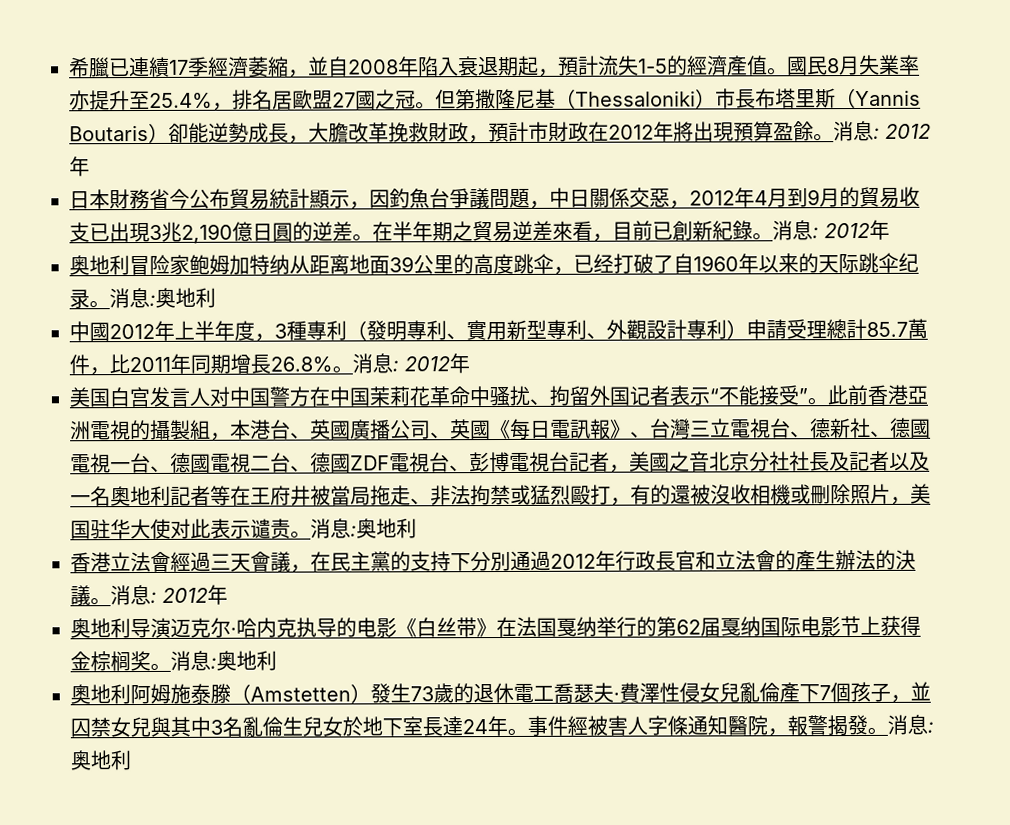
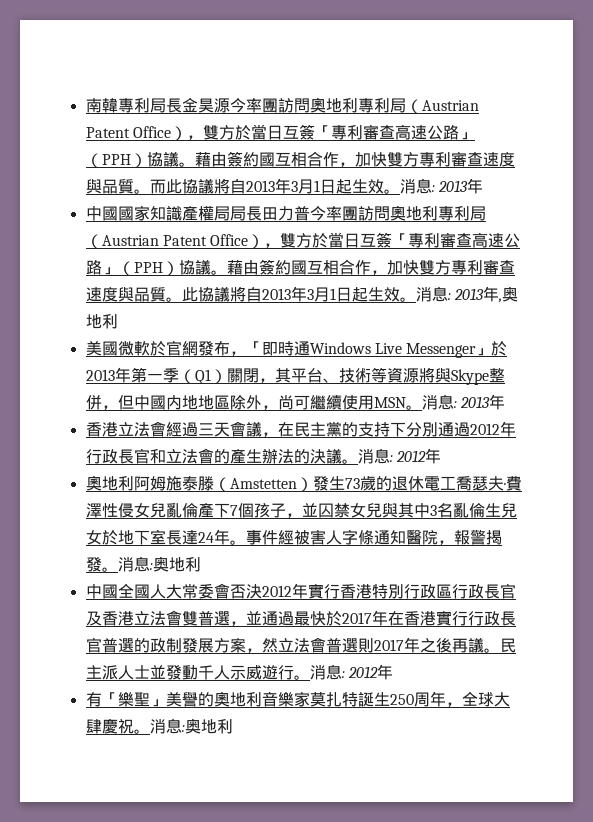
[69,54,920,78] [69,88,921,111] [69,120,931,144] [69,156,90,177] [69,186,920,210] [69,219,890,244] [69,252,919,276] [69,287,216,309] [69,318,928,342] [69,353,470,376] [69,384,928,408] [70,417,931,441] [70,450,930,474] [70,483,931,507] [70,518,417,540] 希臘已連續17季經濟萎縮，並自2008年陷入衰退期起，預計流失1-5的經濟產值。國民8月失業率亦提升至25.4%，排名居歐盟27國之冠。但第撒隆尼基（Thessaloniki）市長布塔里斯（Yannis Boutaris）卻能逆勢成長，大膽改革挽救財政，預計市財政在2012年將出現預算盈餘。消息: 2012年 // 日本財務省今公布貿易統計顯示，因釣魚台爭議問題，中日關係交惡，2012年4月到9月的貿易收支已出現3兆2,190億日圓的逆差。在半年期之貿易逆差來看，目前已創新紀錄。消息: 2012年 // 奥地利冒险家鲍姆加特纳从距离地面39公里的高度跳伞，已经打破了自1960年以来的天际跳伞纪录。消息:奥地利 // 中國2012年上半年度，3種專利（發明專利、實用新型專利、外觀設計專利）申請受理總計85.7萬件，比2011年同期增長26.8%。消息: 2012年 // 美国白宫发言人对中国警方在中国茉莉花革命中骚扰、拘留外国记者表示“不能接受”。此前香港亞洲電視的攝製組，本港台、英國廣播公司、英國《每日電訊報》、台灣三立電視台、德新社、德國電視一台、德國電視二台、德國ZDF電視台、彭博電視台記者，美國之音北京分社社長及記者以及一名奧地利記者等在王府井被當局拖走、非法拘禁或猛烈毆打，有的還被沒收相機或刪除照片，美国驻华大使对此表示谴责。消息:奥地利 -> [85,97,479,114] [85,124,475,141] [85,151,515,168] [85,178,483,194] [85,205,486,221] [85,232,521,249] [85,259,515,276] [85,286,518,303] [85,314,118,329] [85,340,508,358] [85,367,505,385] [85,394,505,410] 南韓專利局長金昊源今率團訪問奧地利專利局（Austrian Patent Office），雙方於當日互簽「專利審查高速公路」（PPH）協議。藉由簽約國互相合作，加快雙方專利審查速度與品質。而此協議將自2013年3月1日起生效。消息: 2013年 // 中國國家知識產權局局長田力普今率團訪問奧地利專利局（Austrian Patent Office），雙方於當日互簽「專利審查高速公路」（PPH）協議。藉由簽約國互相合作，加快雙方專利審查速度與品質。此協議將自2013年3月1日起生效。消息: 2013年,奥地利 // 美國微軟於官網發布，「即時通Windows Live Messenger」於2013年第一季（Q1）關閉，其平台、技術等資源將與Skype整併，但中國内地地區除外，尚可繼續使用MSN。消息: 2013年
[70,615,921,639] [70,650,277,672] // 奥地利导演迈克尔·哈内克执导的电影《白丝带》在法国戛纳举行的第62届戛纳国际电影节上获得金棕榈奖。消息:奥地利 -> (441, 456) none
(131, 760) none -> [85,583,516,599] [85,610,516,626] [85,637,516,653] [85,664,393,680] [85,691,510,707] [85,718,233,734] // 中國全國人大常委會否決2012年實行香港特別行政區行政長官及香港立法會雙普選，並通過最快於2017年在香港實行行政長官普選的政制發展方案，然立法會普選則2017年之後再議。民主派人士並發動千人示威遊行。消息: 2012年 // 有「樂聖」美譽的奧地利音樂家莫扎特誕生250周年，全球大肆慶祝。消息:奥地利

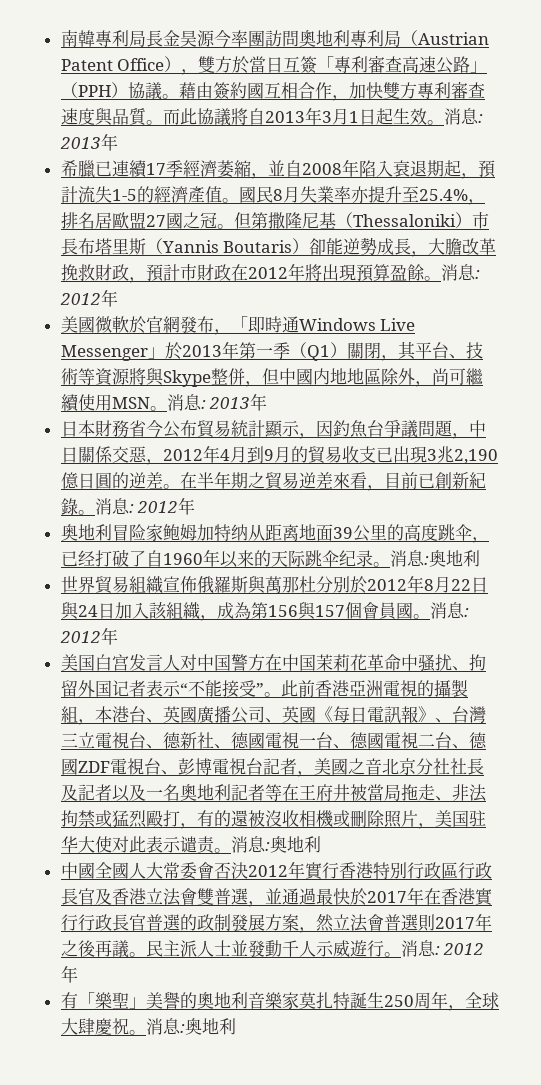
[85,205,486,221] [85,232,521,249] [85,259,515,276] [85,286,518,303] [85,314,118,329] 中國國家知識產權局局長田力普今率團訪問奧地利專利局（Austrian Patent Office），雙方於當日互簽「專利審查高速公路」（PPH）協議。藉由簽約國互相合作，加快雙方專利審查速度與品質。此協議將自2013年3月1日起生效。消息: 2013年,奥地利 -> [60,159,495,179] [60,186,485,205] [60,212,489,229] [60,237,497,257] [60,263,480,283] [59,289,118,307] 希臘已連續17季經濟萎縮，並自2008年陷入衰退期起，預計流失1-5的經濟產值。國民8月失業率亦提升至25.4%，排名居歐盟27國之冠。但第撒隆尼基（Thessaloniki）市長布塔里斯（Yannis Boutaris）卻能逆勢成長，大膽改革挽救財政，預計市財政在2012年將出現預算盈餘。消息: 2012年
[85,421,516,437] [85,448,441,464] [85,475,522,492] [85,503,517,518] [85,529,502,545] [85,557,102,572] 香港立法會經過三天會議，在民主黨的支持下分別通過2012年行政長官和立法會的產生辦法的決議。消息: 2012年 // 奧地利阿姆施泰滕（Amstetten）發生73歲的退休電工喬瑟夫·費澤性侵女兒亂倫產下7個孩子，並囚禁女兒與其中3名亂倫生兒女於地下室長達24年。事件經被害人字條通知醫院，報警揭發 -> [60,419,486,439] [60,445,498,465] [60,471,486,491] [60,497,196,515] [60,523,489,543] [60,549,480,568] [60,575,488,594] [60,602,469,621] [59,627,118,645] [60,654,486,672] [60,679,468,698] [60,706,487,725] [60,732,487,749] [60,758,484,777] [60,784,487,802] [60,810,486,829] [60,836,215,854] 日本財務省今公布貿易統計顯示，因釣魚台爭議問題，中日關係交惡，2012年4月到9月的貿易收支已出現3兆2,190億日圓的逆差。在半年期之貿易逆差來看，目前已創新紀錄。消息: 2012年 // 奥地利冒险家鲍姆加特纳从距离地面39公里的高度跳伞，已经打破了自1960年以来的天际跳伞纪录。消息:奥地利 // 世界貿易組織宣佈俄羅斯與萬那杜分別於2012年8月22日與24日加入該組織，成為第156與157個會員國。消息: 2012年 // 美国白宫发言人对中国警方在中国茉莉花革命中骚扰、拘留外国记者表示“不能接受”。此前香港亞洲電視的攝製組，本港台、英國廣播公司、英國《每日電訊報》、台灣三立電視台、德新社、德國電視一台、德國電視二台、德國ZDF電視台、彭博電視台記者，美國之音北京分社社長及記者以及一名奧地利記者等在王府井被當局拖走、非法拘禁或猛烈毆打，有的還被沒收相機或刪除照片，美国驻华大使对此表示谴责

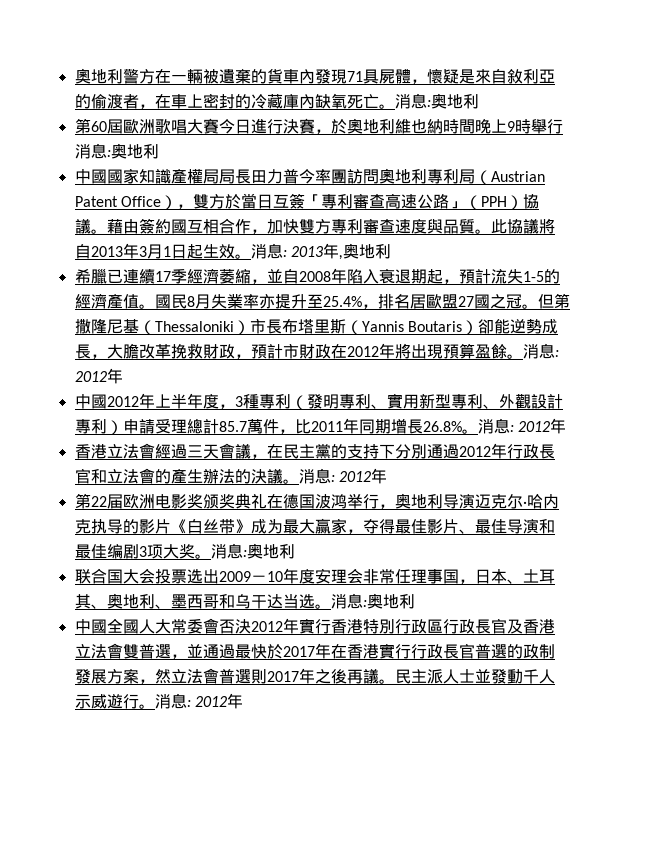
[60,30,215,47] 南韓專利局長金昊源 -> [74,68,555,84] [74,93,479,109] [74,118,563,134] [74,143,159,159] [74,168,299,184] 奧地利警方在一輛被遺棄的貨車內發現71具屍體，懷疑是來自敘利亞的偷渡者，在車上密封的冷藏庫內缺氧死亡。消息:奥地利 // 第60屆歐洲歌唱大賽今日進行決賽，於奧地利維也納時間晚上9時舉行消息:奥地利 // 中國國家知識產權局局長田力普
[162,108,180,125] 而 -> (491, 231) none
(118, 142) none -> [338,243,391,260] ,奥地利
[60,316,416,335] [60,341,483,361] [60,368,483,387] [60,393,268,412] [60,419,486,439] [60,445,498,465] [60,471,486,491] [60,497,196,515] [60,523,489,543] [60,549,480,568] [60,575,488,594] [60,602,469,621] [59,627,118,645] [60,654,486,672] [60,679,468,698] [60,706,487,725] [60,732,487,749] [60,758,484,777] [60,784,487,802] [60,810,486,829] [60,836,215,854] 美國微軟於官網發布，「即時通Windows Live Messenger」於2013年第一季（Q1）關閉，其平台、技術等資源將與Skype整併，但中國内地地區除外，尚可繼續使用MSN。消息: 2013年 // 日本財務省今公布貿易統計顯示，因釣魚台爭議問題，中日關係交惡，2012年4月到9月的貿易收支已出現3兆2,190億日圓的逆差。在半年期之貿易逆差來看，目前已創新紀錄。消息: 2012年 // 奥地利冒险家鲍姆加特纳从距离地面39公里的高度跳伞，已经打破了自1960年以来的天际跳伞纪录。消息:奥地利 // 世界貿易組織宣佈俄羅斯與萬那杜分別於2012年8月22日與24日加入該組織，成為第156與157個會員國。消息: 2012年 // 美国白宫发言人对中国警方在中国茉莉花革命中骚扰、拘留外国记者表示“不能接受”。此前香港亞洲電視的攝製組，本港台、英國廣播公司、英國《每日電訊報》、台灣三立電視台、德新社、德國電視一台、德國電視二台、德國ZDF電視台、彭博電視台記者，美國之音北京分社社長及記者以及一名奧地利記者等在王府井被當局拖走、非法拘禁或猛烈毆打，有的還被沒收相機或刪除照片，美国驻华大使对此表示谴责 -> [74,393,563,410] [74,418,566,435] [74,443,555,459] [74,468,387,484] [74,493,559,509] [74,518,555,534] [74,543,295,559] [74,568,555,584] [74,593,315,609] 中國2012年上半年度，3種專利（發明專利、實用新型專利、外觀設計專利）申請受理總計85.7萬件，比2011年同期增長26.8%。消息: 2012年 // 香港立法會經過三天會議，在民主黨的支持下分別通過2012年行政長官和立法會的產生辦法的決議。消息: 2012年 // 第22届欧洲电影奖颁奖典礼在德国波鸿举行，奥地利导演迈克尔·哈内克执导的影片《白丝带》成为最大赢家，夺得最佳影片、最佳导演和最佳编剧3项大奖。消息:奥地利 // 联合国大会投票选出2009－10年度安理会非常任理事国，日本、土耳其、奥地利、墨西哥和乌干达当选
[60,991,499,1011] [60,1018,236,1035] // 有「樂聖」美譽的奧地利音樂家莫扎特誕生250周年，全球大肆慶祝。消息:奥地利 -> (243, 701) none

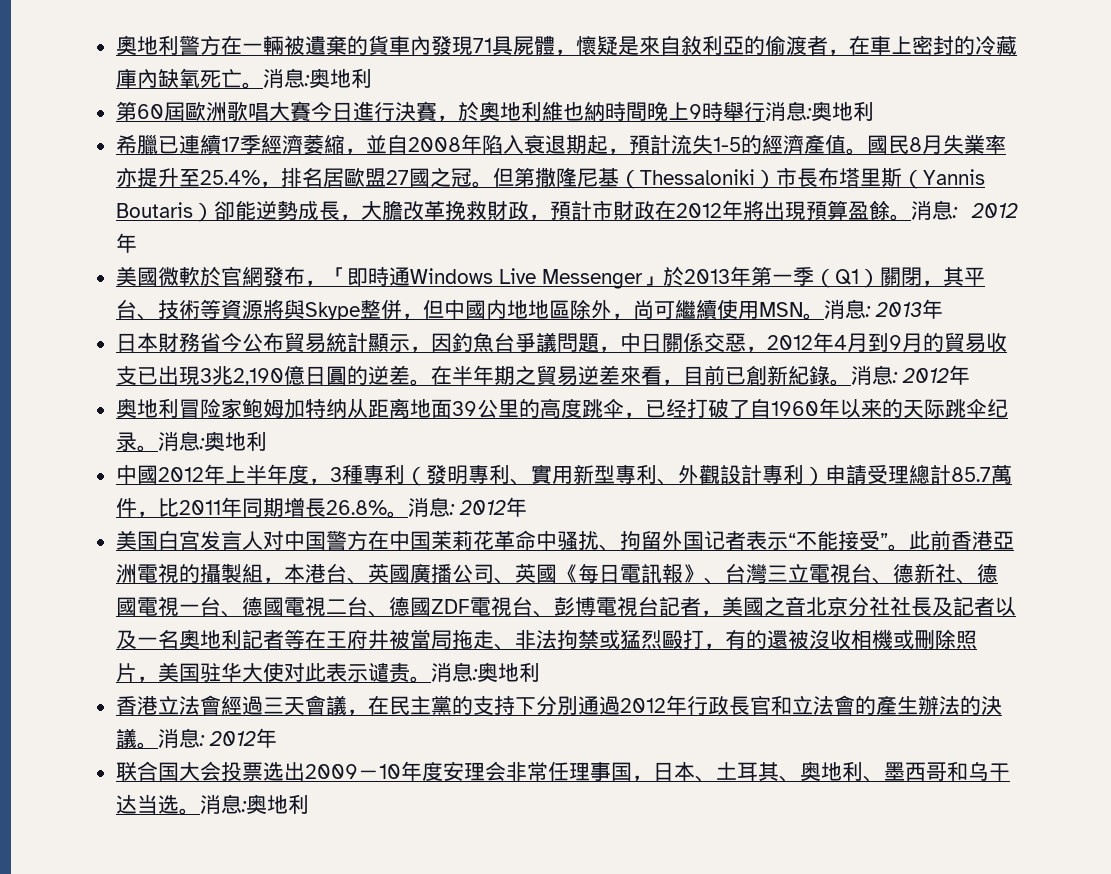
[74,168,545,185] [74,193,539,210] [74,218,555,234] [74,243,391,260] // 中國國家知識產權局局長田力普今率團訪問奧地利專利局（Austrian Patent Office），雙方於當日互簽「專利審查高速公路」（PPH）協議。藉由簽約國互相合作，加快雙方專利審查速度與品質。此協議將自2013年3月1日起生效。消息: 2013年,奥地利 -> (874, 111) none
(123, 376) none -> [115,266,985,289] [115,299,943,320] [115,332,1007,353] [115,365,970,386] [115,398,1008,419] [115,431,267,452] // 美國微軟於官網發布，「即時通Windows Live Messenger」於2013年第一季（Q1）關閉，其平台、技術等資源將與Skype整併，但中國内地地區除外，尚可繼續使用MSN。消息: 2013年 // 日本財務省今公布貿易統計顯示，因釣魚台爭議問題，中日關係交惡，2012年4月到9月的貿易收支已出現3兆2,190億日圓的逆差。在半年期之貿易逆差來看，目前已創新紀錄。消息: 2012年 // 奥地利冒险家鲍姆加特纳从距离地面39公里的高度跳伞，已经打破了自1960年以来的天际跳伞纪录。消息:奥地利
(566, 426) none -> [115,530,1014,551] [115,563,998,584] [115,596,1016,617] [115,629,977,650] [115,662,540,683] // 美国白宫发言人对中国警方在中国茉莉花革命中骚扰、拘留外国记者表示“不能接受”。此前香港亞洲電視的攝製組，本港台、英國廣播公司、英國《每日電訊報》、台灣三立電視台、德新社、德國電視一台、德國電視二台、德國ZDF電視台、彭博電視台記者，美國之音北京分社社長及記者以及一名奧地利記者等在王府井被當局拖走、非法拘禁或猛烈毆打，有的還被沒收相機或刪除照片，美国驻华大使对此表示谴责。消息:奥地利
[74,493,559,509] [74,518,555,534] [74,543,295,559] // 第22届欧洲电影奖颁奖典礼在德国波鸿举行，奥地利导演迈克尔·哈内克执导的影片《白丝带》成为最大赢家，夺得最佳影片、最佳导演和最佳编剧3项大奖。消息:奥地利 -> (277, 738) none
[74,618,555,634] [74,643,555,659] [74,668,555,684] [74,693,243,709] // 中國全國人大常委會否決2012年實行香港特別行政區行政長官及香港立法會雙普選，並通過最快於2017年在香港實行行政長官普選的政制發展方案，然立法會普選則2017年之後再議。民主派人士並發動千人示威遊行。消息: 2012年 -> (309, 804) none

